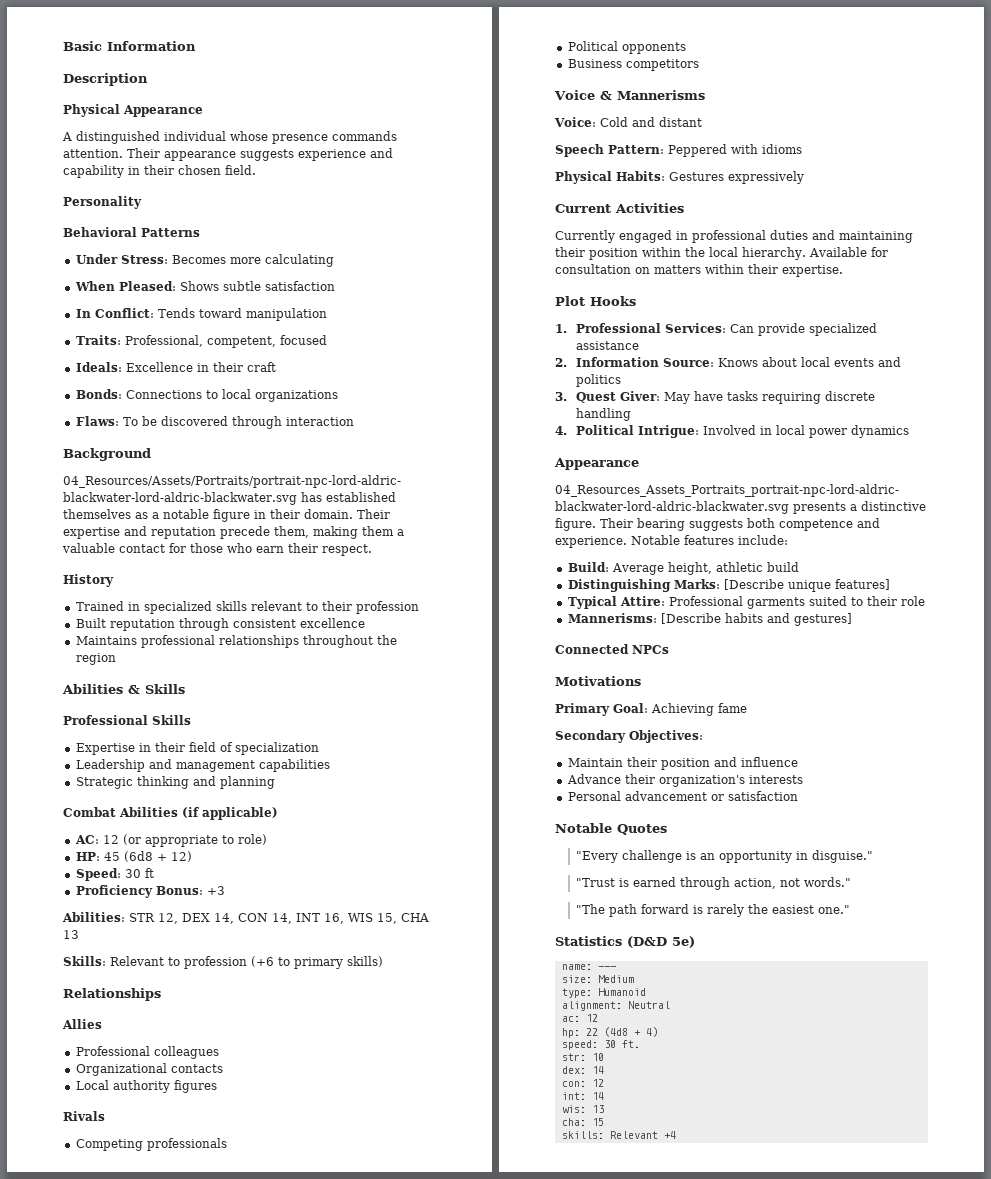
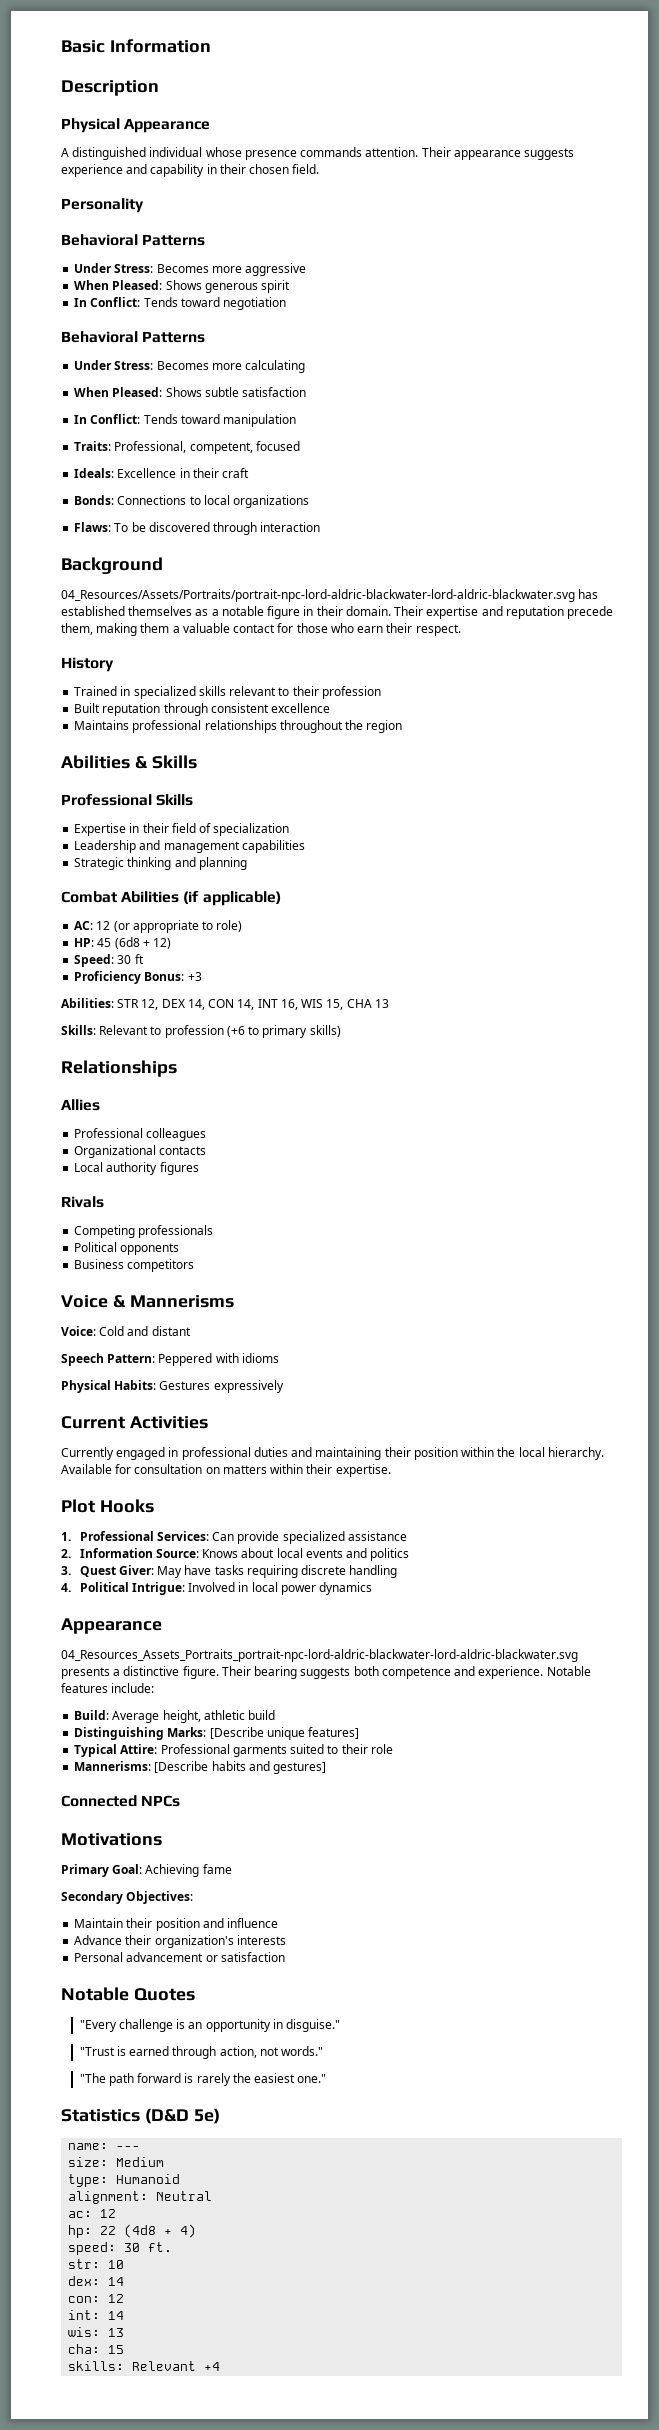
(200, 232) none -> [74,263,307,276] [74,280,291,293] [74,297,287,310] [61,331,206,343] // Under Stress: Becomes more aggressive // When Pleased: Shows generous spirit // In Conflict: Tends toward negotiation // Behavioral Patterns

